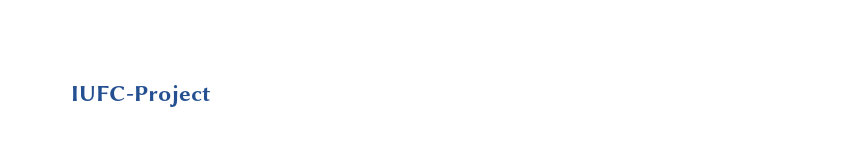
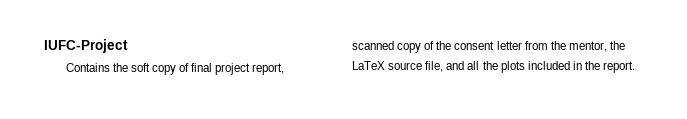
(210, 96) none -> [65,63,285,75] [352,41,625,53] [352,61,636,73] // Contains the soft copy of final project report, scanned copy of the consent letter from the mentor, the LaTeX source file, and all the plots included in the report.

